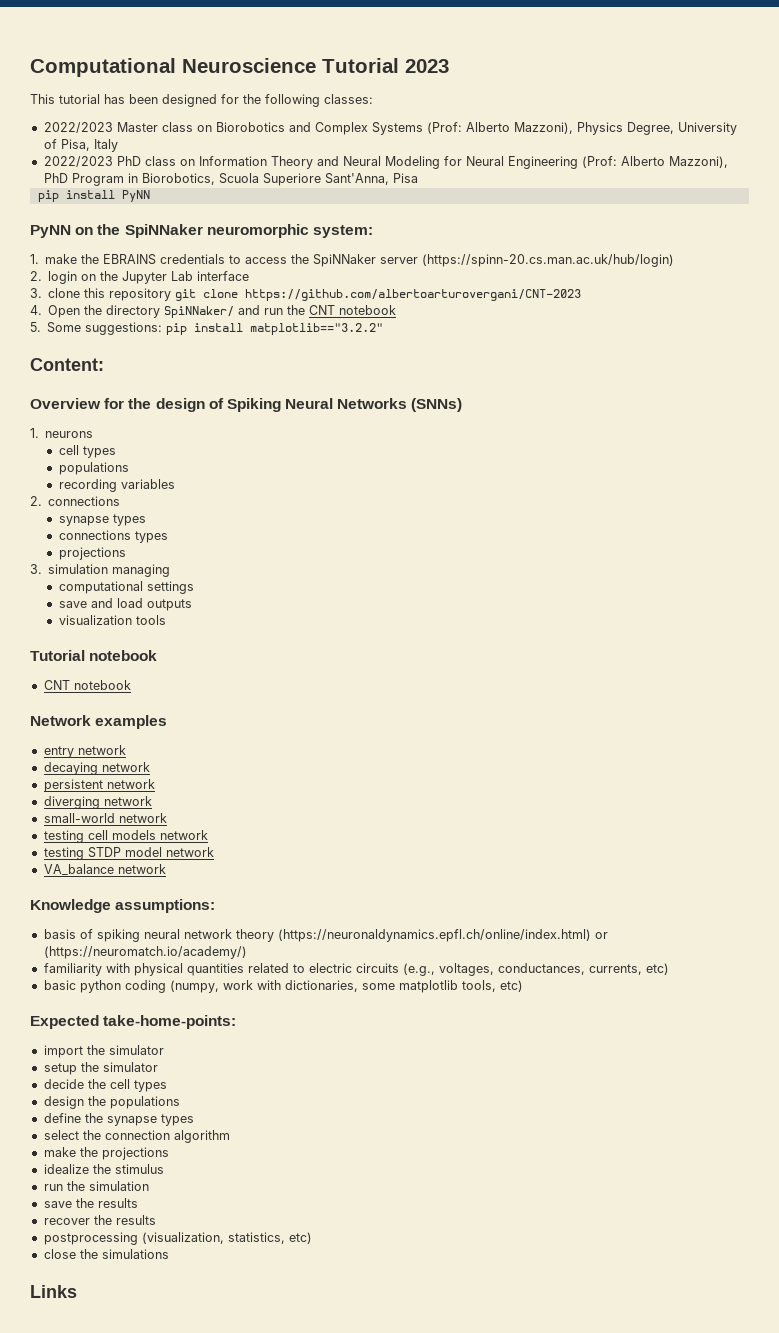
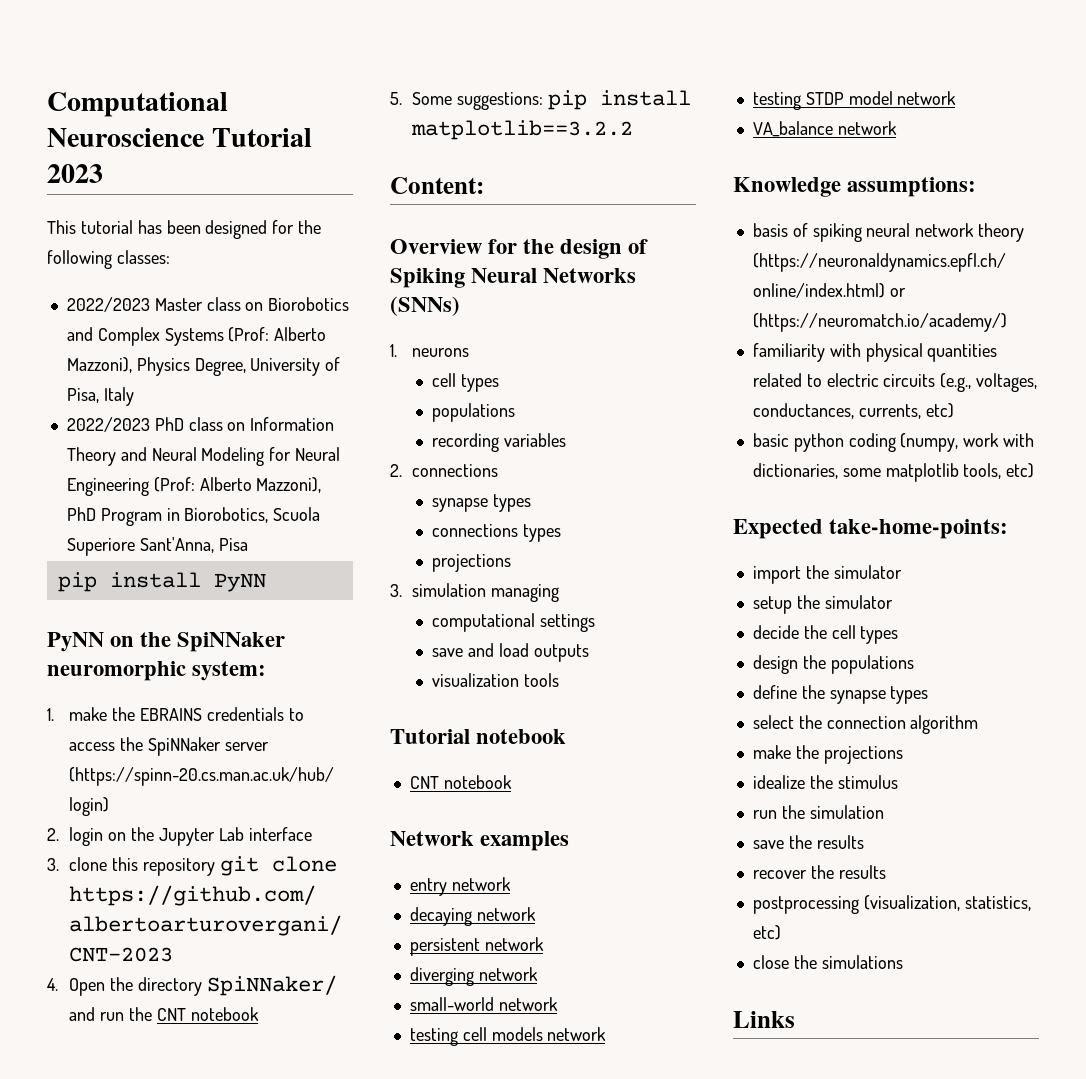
[250,323,384,335] matplotlib=="3.2.2" -> [411,120,634,140] matplotlib==3.2.2

